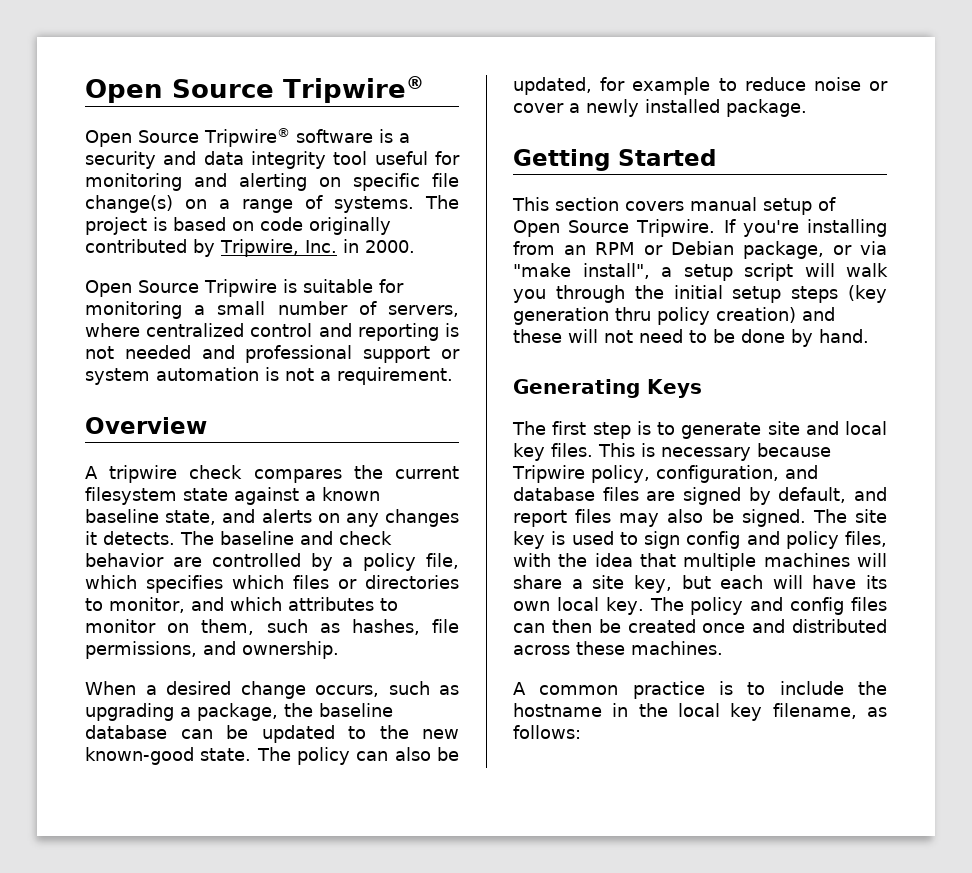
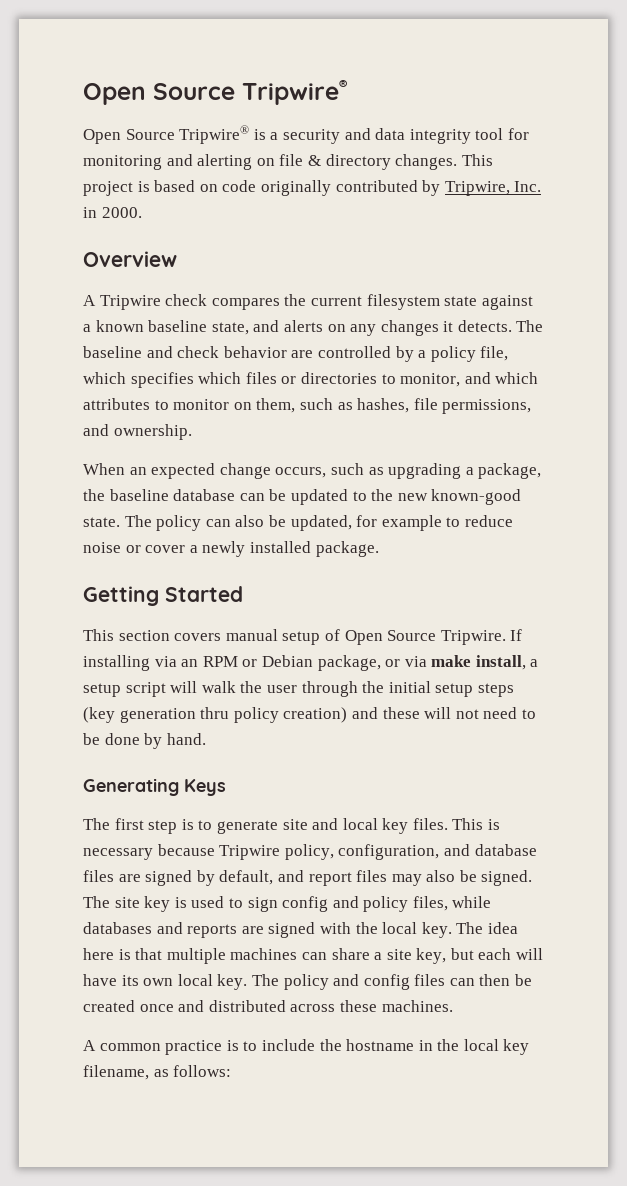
[295,129,373,143] software -> (250, 134) none
[374,151,428,165] useful -> (504, 134) none
[353,173,459,191] [85,195,459,213] specific file change(s) on a range of systems. The -> [279,154,493,170] file & directory changes. This
[85,279,404,297] [85,301,459,319] [85,323,459,341] [85,345,460,363] [85,367,453,385] // Open Source Tripwire is suitable for monitoring a small number of servers, where centralized control and reporting is not needed and professional support or system automation is not a requirement. -> (142, 212) none
[109,465,178,483] tripwire -> [99,295,161,310] Tripwire
[145,681,231,695] a desired -> [129,463,216,479] an expected
[742,219,887,237] [513,241,555,255] you're installing from -> [83,655,177,671] installing via
[513,263,650,279] "make install", -> [431,655,526,670] make install,
[513,289,546,303] you -> [240,681,297,693] the user
[513,553,633,567] with the idea -> [452,896,492,908] [83,922,518,938] [83,948,131,960] while databases and reports are signed with the local key. The idea here is
[857,553,887,567] will -> [301,952,327,960] can

